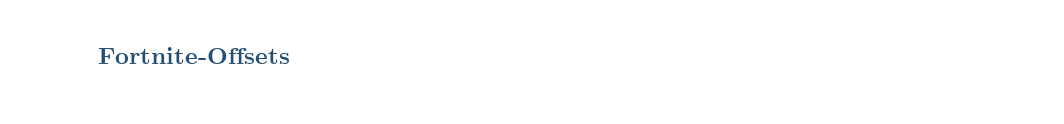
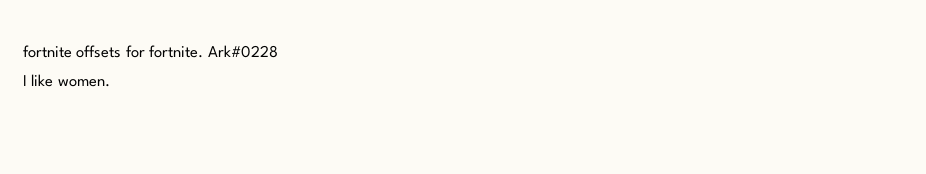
[98,47,290,64] Fortnite-Offsets -> [23,45,278,58] [23,74,110,87] fortnite offsets for fortnite. Ark#0228 // I like women.

